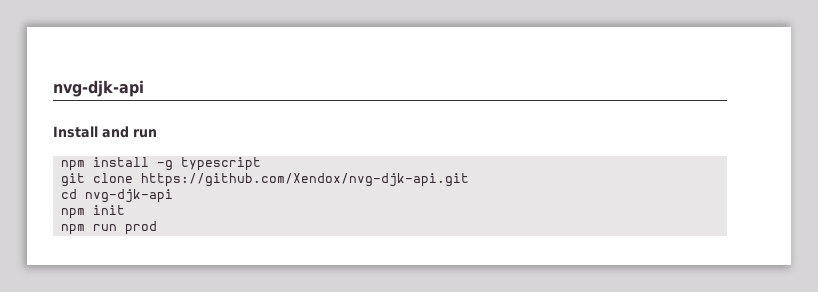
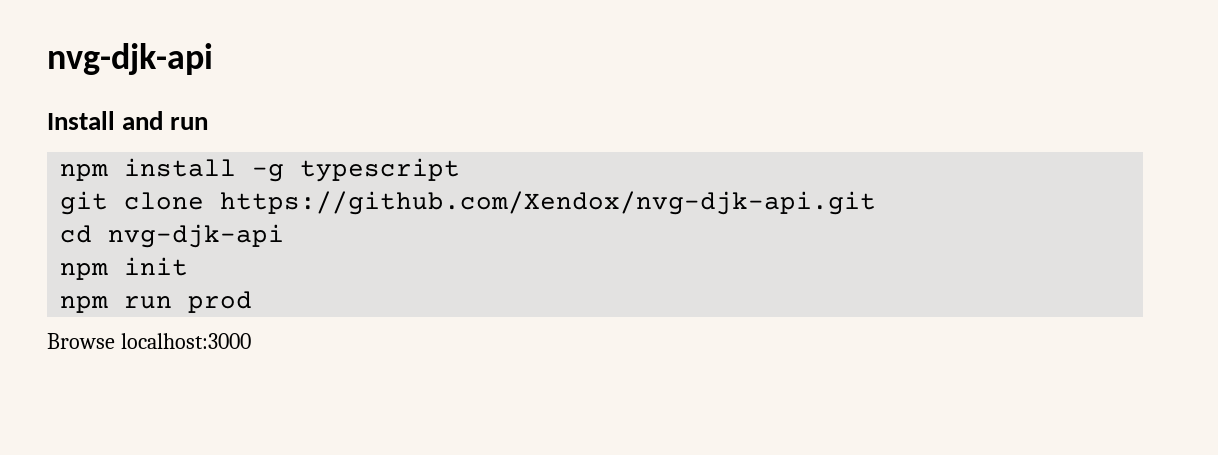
(157, 228) none -> [47,333,251,349] // Browse localhost:3000

